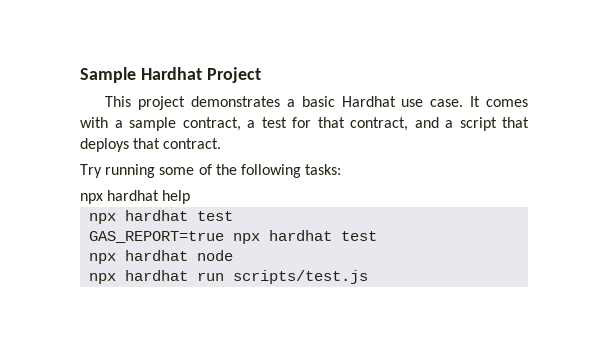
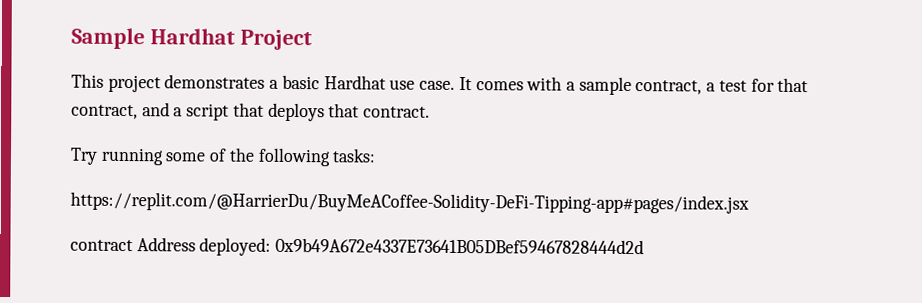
[80,190,191,204] [89,210,234,224] [89,230,378,244] [89,250,234,264] [89,270,369,284] npx hardhat help // npx hardhat test // GAS_REPORT=true npx hardhat test // npx hardhat node // npx hardhat run scripts/test.js -> [70,191,749,214] [70,237,645,256] https://replit.com/@HarrierDu/BuyMeACoffee-Solidity-DeFi-Tipping-app#pages/index.jsx // contract Address deployed: 0x9b49A672e4337E73641B05DBef59467828444d2d

